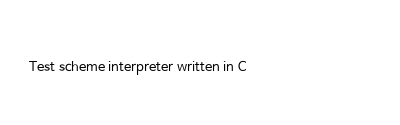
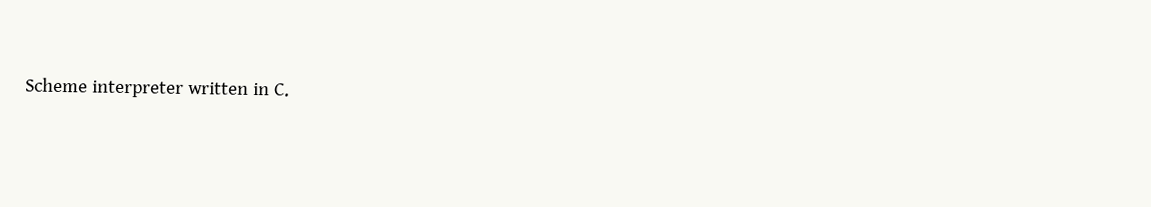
[29,61,105,72] Test scheme -> [25,77,88,93] Scheme
[237,60,246,71] C -> [273,83,290,97] C.

